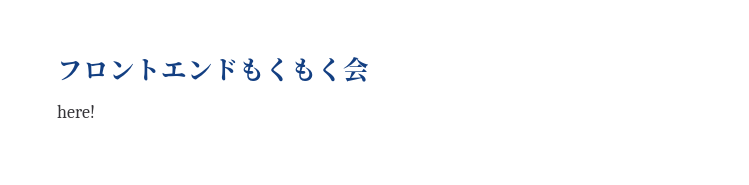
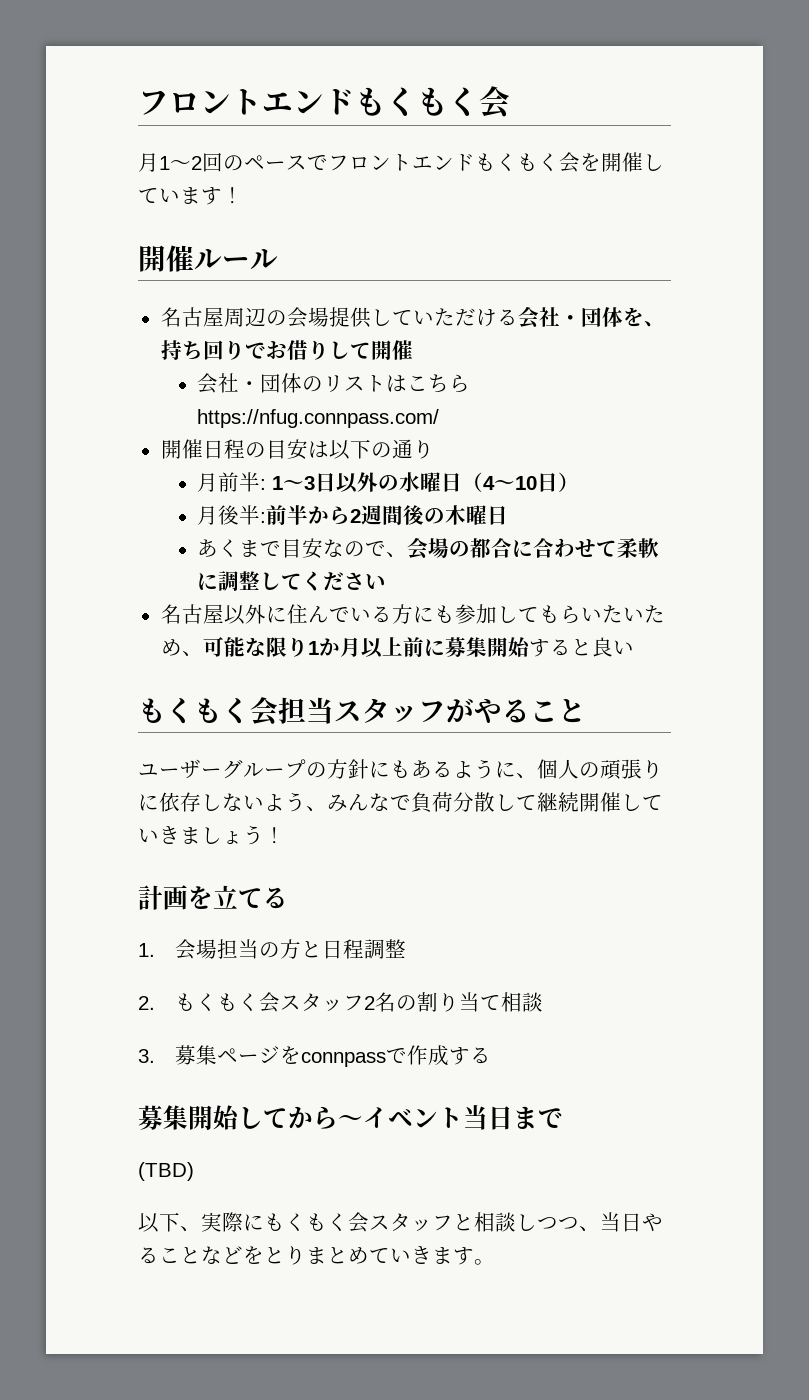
[57,104,95,118] here! -> [138,152,664,173] [138,186,243,205] [138,245,278,272] [160,306,665,329] [160,340,413,360] [197,373,471,394] [197,409,440,428] [160,439,434,460] [197,472,580,493] [197,505,509,525] [197,537,660,560] [197,571,387,591] [160,604,665,625] [160,637,634,658] [138,697,586,726] [138,759,663,780] [138,792,663,813] [138,825,285,845] [138,885,288,910] [138,939,406,960] [138,992,543,1013] [138,1045,491,1067] [138,1105,563,1130] [138,1162,194,1181] [138,1212,663,1233] [138,1246,495,1265] 月1〜2回のペースでフロントエンドもくもく会を開催しています！ // 開催ルール // 名古屋周辺の会場提供していただける会社・団体を、持ち回りでお借りして開催 // 会社・団体のリストはこちらhttps://nfug.connpass.com/ // 開催日程の目安は以下の通り // 月前半: 1〜3日以外の水曜日（4〜10日） // 月後半:前半から2週間後の木曜日 // あくまで目安なので、会場の都合に合わせて柔軟に調整してください // 名古屋以外に住んでいる方にも参加してもらいたいため、可能な限り1か月以上前に募集開始すると良い // もくもく会担当スタッフがやること // ユーザーグループの方針にもあるように、個人の頑張りに依存しないよう、みんなで負荷分散して継続開催していきましょう！ // 計画を立てる // 1.会場担当の方と日程調整 // 2.もくもく会スタッフ2名の割り当て相談 // 3.募集ページをconnpassで作成する // 募集開始してから〜イベント当日まで // (TBD) // 以下、実際にもくもく会スタッフと相談しつつ、当日やることなどをとりまとめていきます。

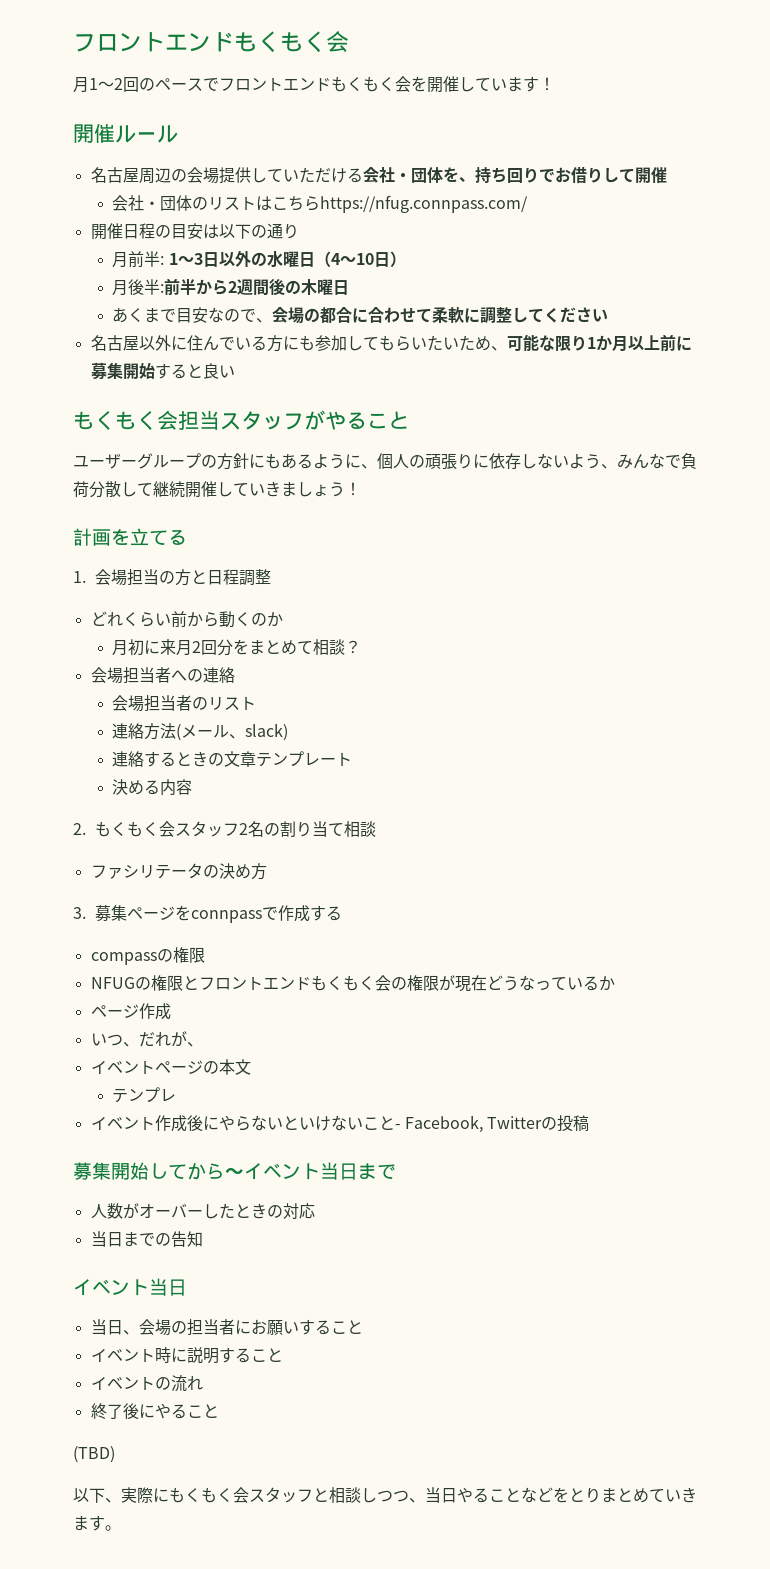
(406, 948) none -> [90,611,283,628] [112,639,362,656] [90,667,235,684] [112,695,257,712] [112,723,289,741] [112,751,353,767] [112,779,193,796] // どれくらい前から動くのか // 月初に来月2回分をまとめて相談？ // 会場担当者への連絡 // 会場担当者のリスト // 連絡方法(メール、slack) // 連絡するときの文章テンプレート // 決める内容
(543, 1002) none -> [90,863,267,880] // ファシリテータの決め方
(491, 1055) none -> [90,947,205,965] [90,975,615,992] [90,1003,171,1020] [90,1031,203,1047] [90,1059,251,1075] [112,1087,177,1103] [90,1115,590,1133] // compassの権限 // NFUGの権限とフロントエンドもくもく会の権限が現在どうなっているか // ページ作成 // いつ、だれが、 // イベントページの本文 // テンプレ // イベント作成後にやらないといけないこと- Facebook, Twitterの投稿
(563, 1118) none -> [90,1203,315,1219] [90,1231,203,1247] [73,1278,187,1296] [90,1319,363,1336] [90,1347,283,1364] [90,1375,203,1392] [90,1403,219,1419] // 人数がオーバーしたときの対応 // 当日までの告知 // イベント当日 // 当日、会場の担当者にお願いすること // イベント時に説明すること // イベントの流れ // 終了後にやること

